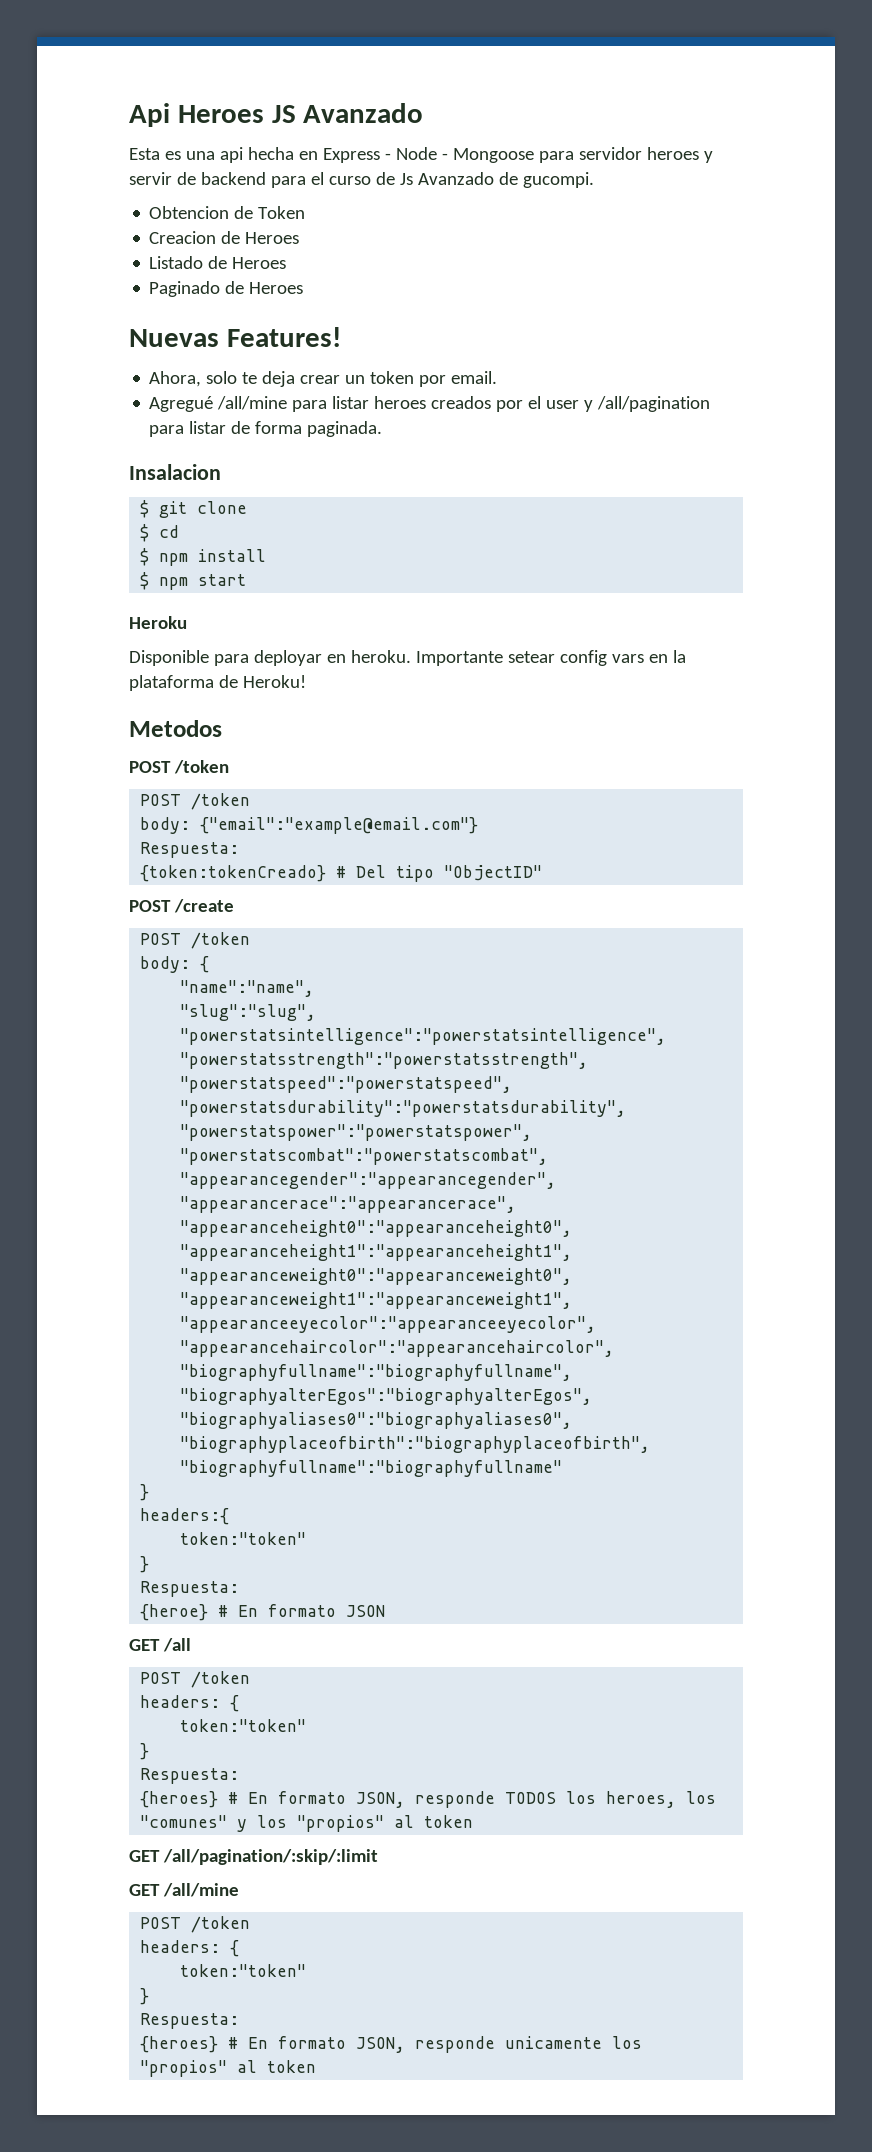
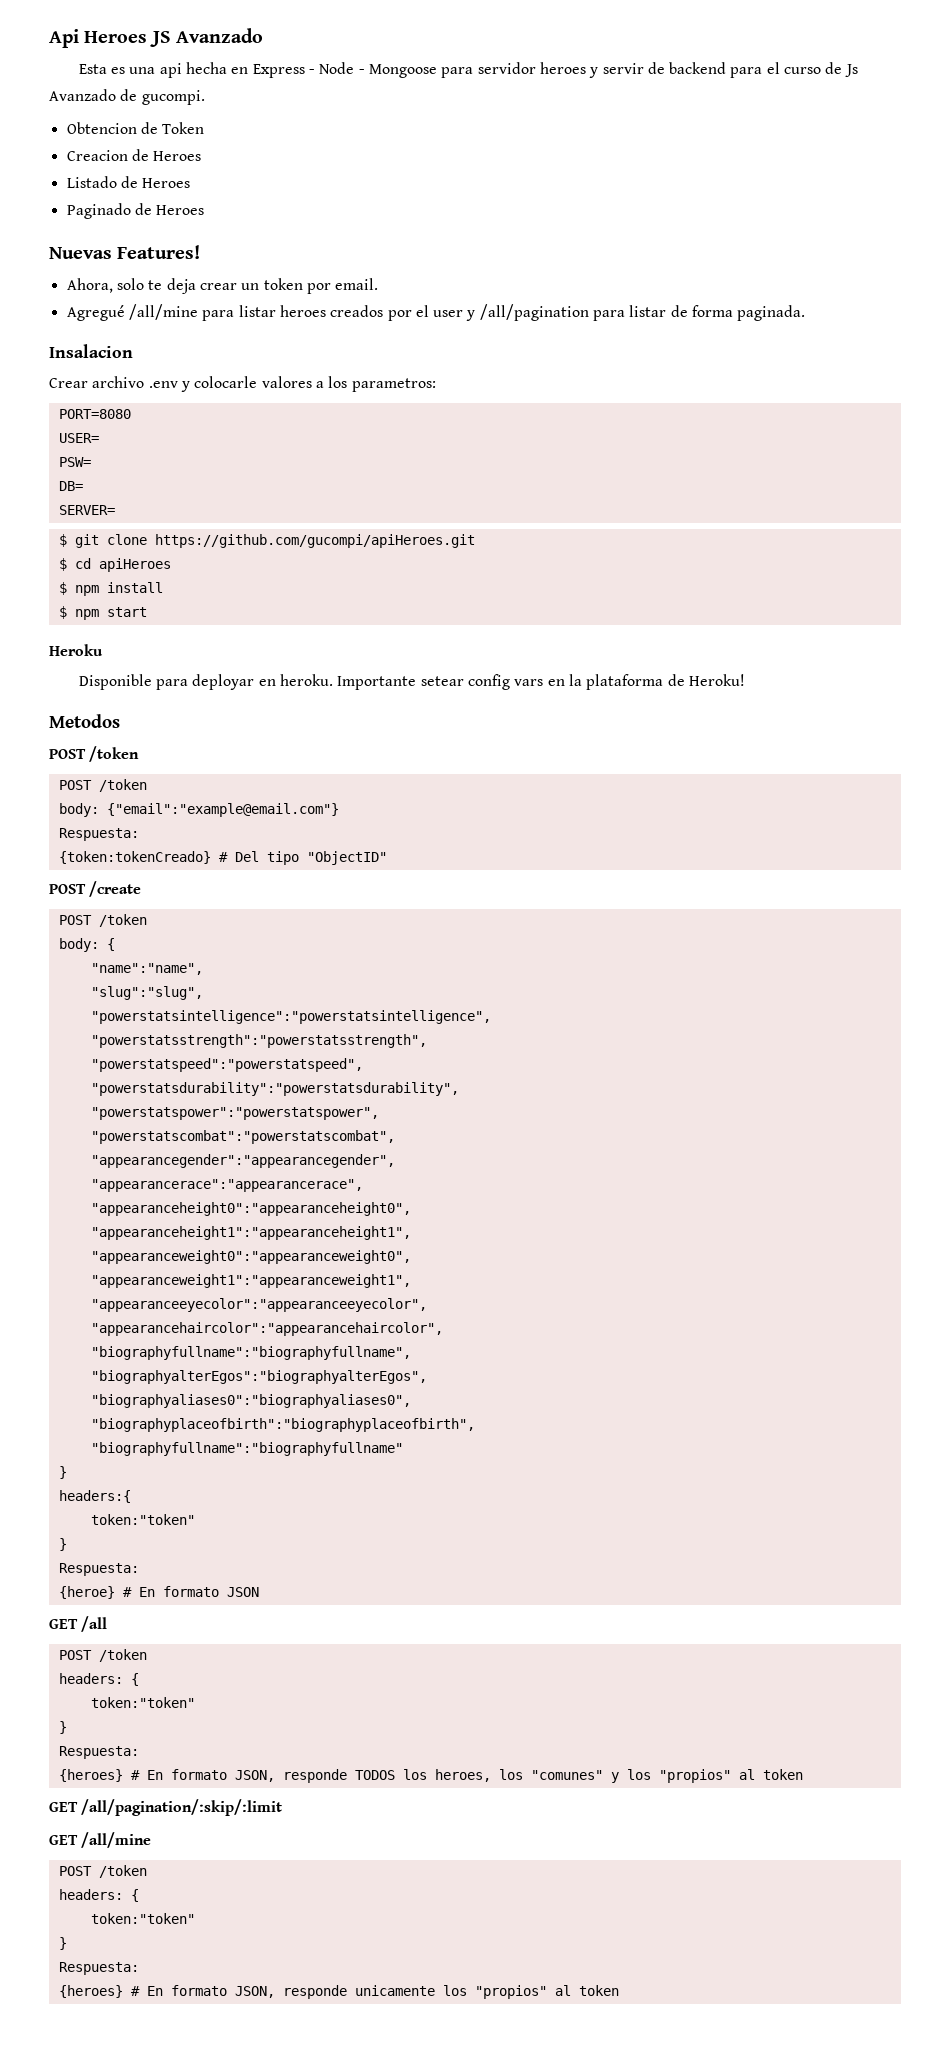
(221, 472) none -> [49,376,436,392] [58,409,131,419] [58,433,99,443] [58,457,91,467] [58,481,83,491] [58,505,115,515] // Crear archivo .env y colocarle valores a los parametros: // PORT=8080 // USER= // PSW= // DB= // SERVER=
(248, 507) none -> [154,534,475,548] https://github.com/gucompi/apiHeroes.git
(180, 531) none -> [98,558,171,572] apiHeroes

